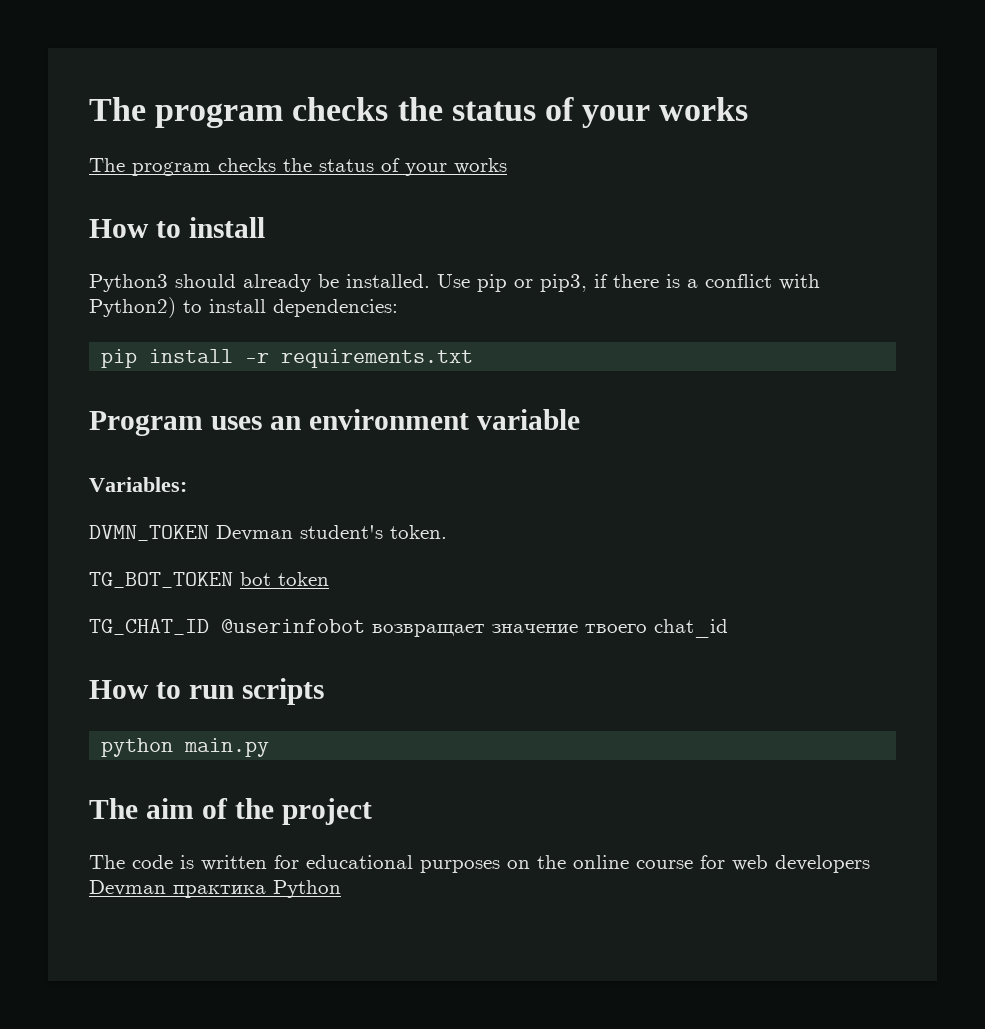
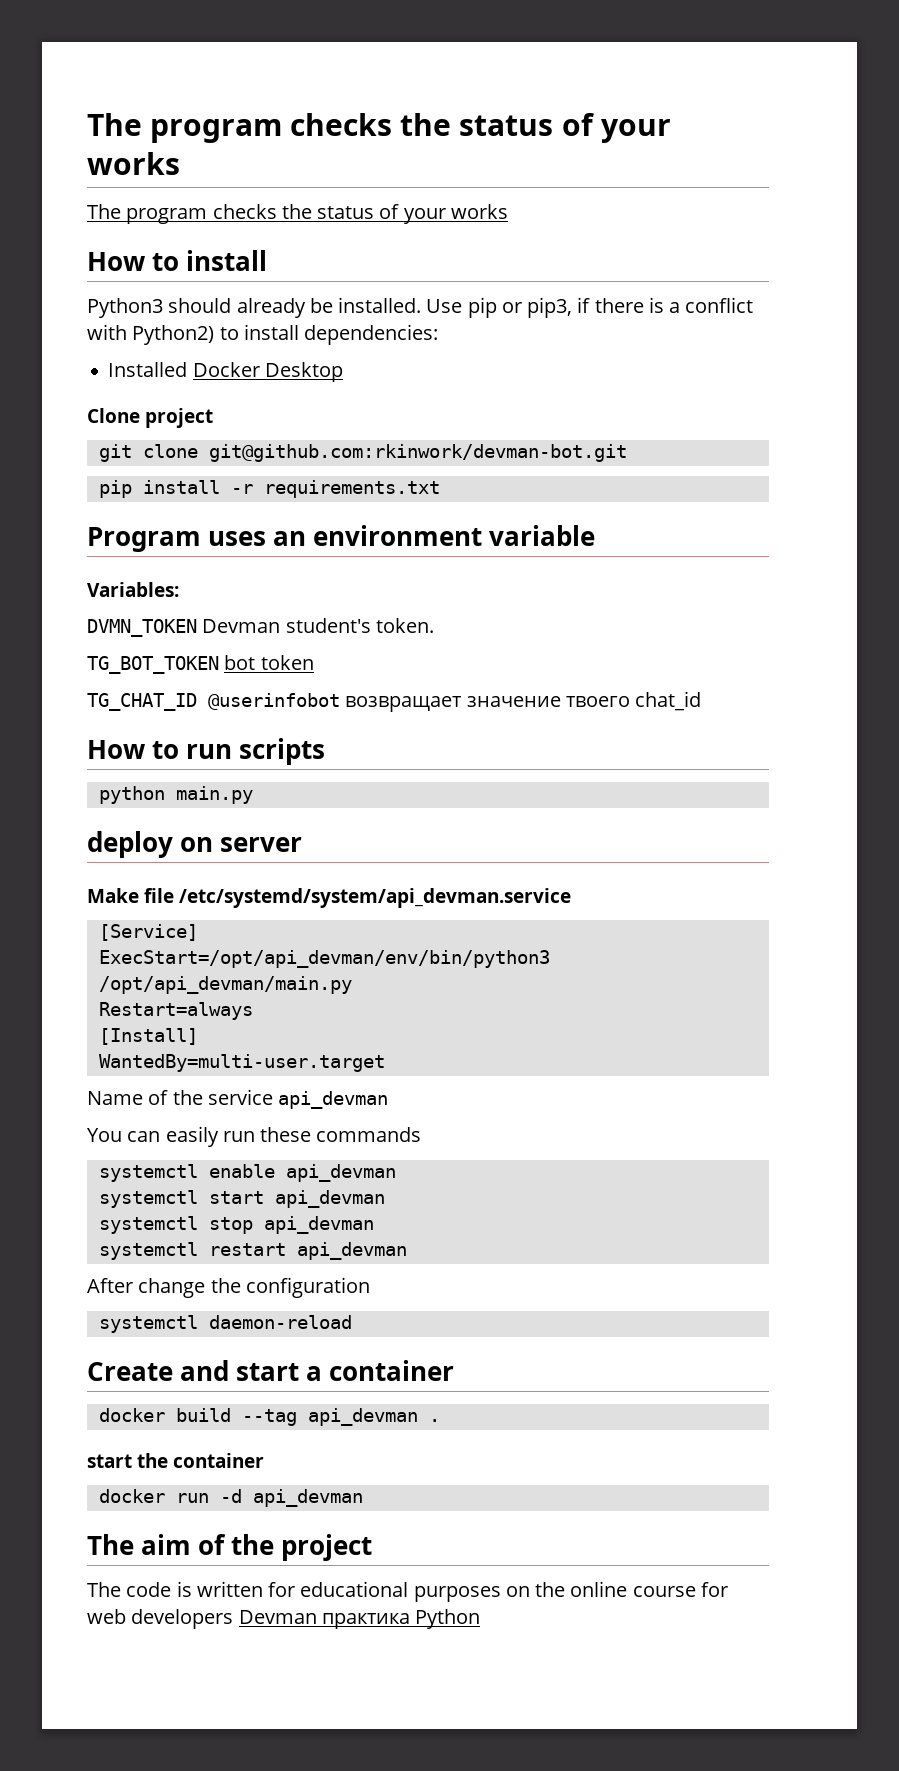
(398, 308) none -> [108,362,343,382] [87,408,214,428] [98,444,627,462] // Installed Docker Desktop // Clone project // git clone git@github.com:rkinwork/devman-bot.git
(270, 747) none -> [87,831,303,858] [87,888,572,908] [98,924,198,941] [98,950,550,968] [98,976,352,994] [98,1002,253,1020] [98,1028,198,1045] [98,1054,385,1072] [87,1089,389,1109] [87,1126,422,1147] [98,1164,396,1182] [98,1190,385,1208] [98,1216,374,1234] [98,1242,407,1260] [87,1277,370,1298] [98,1315,352,1333] [87,1360,455,1381] [98,1408,440,1426] [87,1453,265,1468] [98,1489,363,1507] // deploy on server // Make file /etc/systemd/system/api_devman.service // [Service] // ExecStart=/opt/api_devman/env/bin/python3 /opt/api_devman/main.py // Restart=always // [Install] // WantedBy=multi-user.target // Name of the service api_devman // You can easily run these commands // systemctl enable api_devman // systemctl start api_devman // systemctl stop api_devman // systemctl restart api_devman // After change the configuration // systemctl daemon-reload // Create and start a container // docker build --tag api_devman . // start the container // docker run -d api_devman

